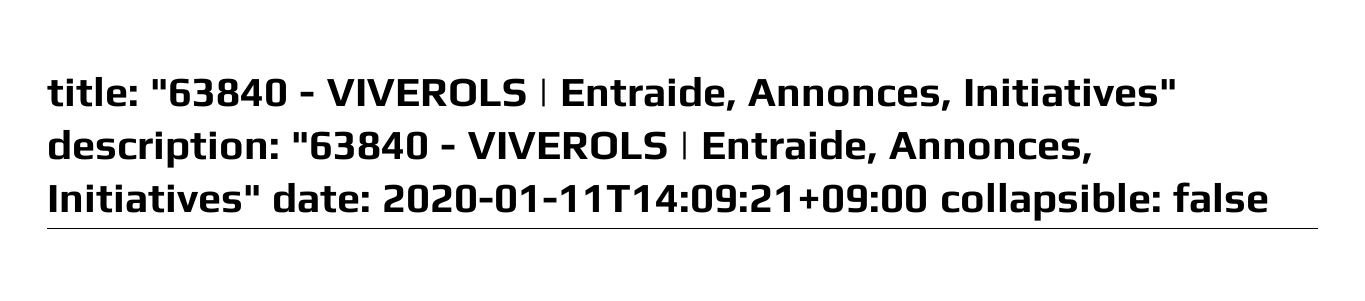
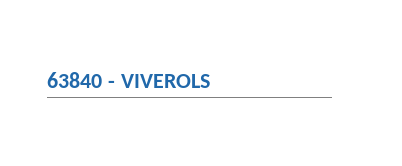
[47,76,1178,111] [47,129,1094,168] [47,182,1269,221] title: "63840 - VIVEROLS | Entraide, Annonces, Initiatives" description: "63840 - VIVEROLS | Entraide, Annonces, Initiatives" date: 2020-01-11T14:09:21+09:00 collapsible: false -> [47,72,210,88] 63840 - VIVEROLS

